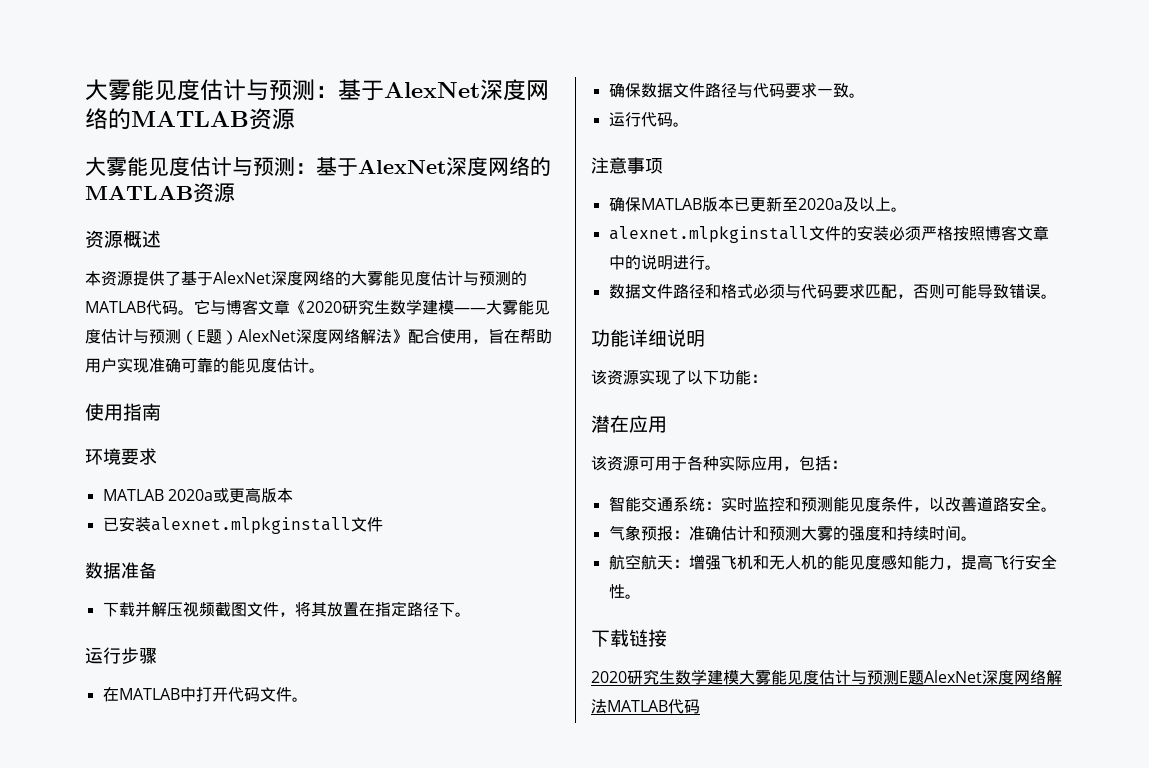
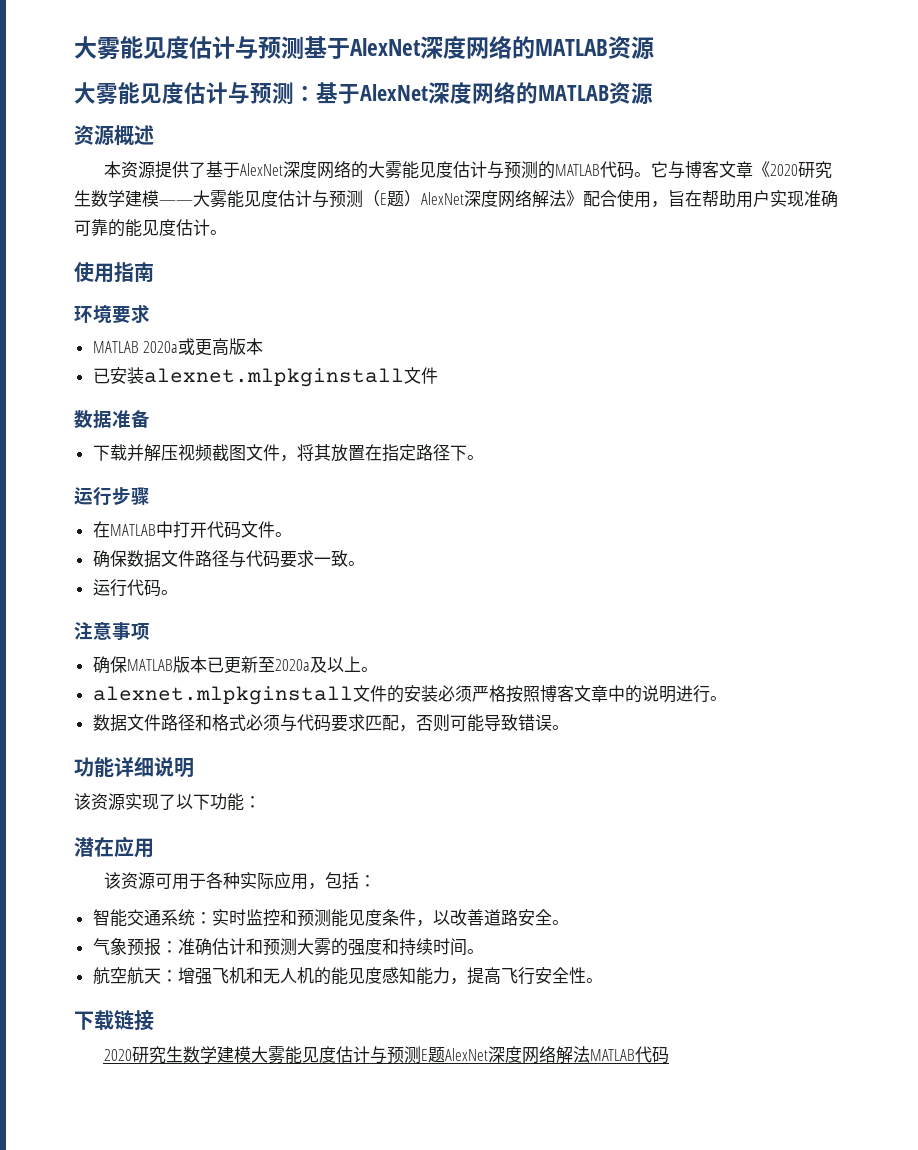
[85,79,338,101] 大雾能见度估计与预测： -> [74,36,304,60] 大雾能见度估计与预测

